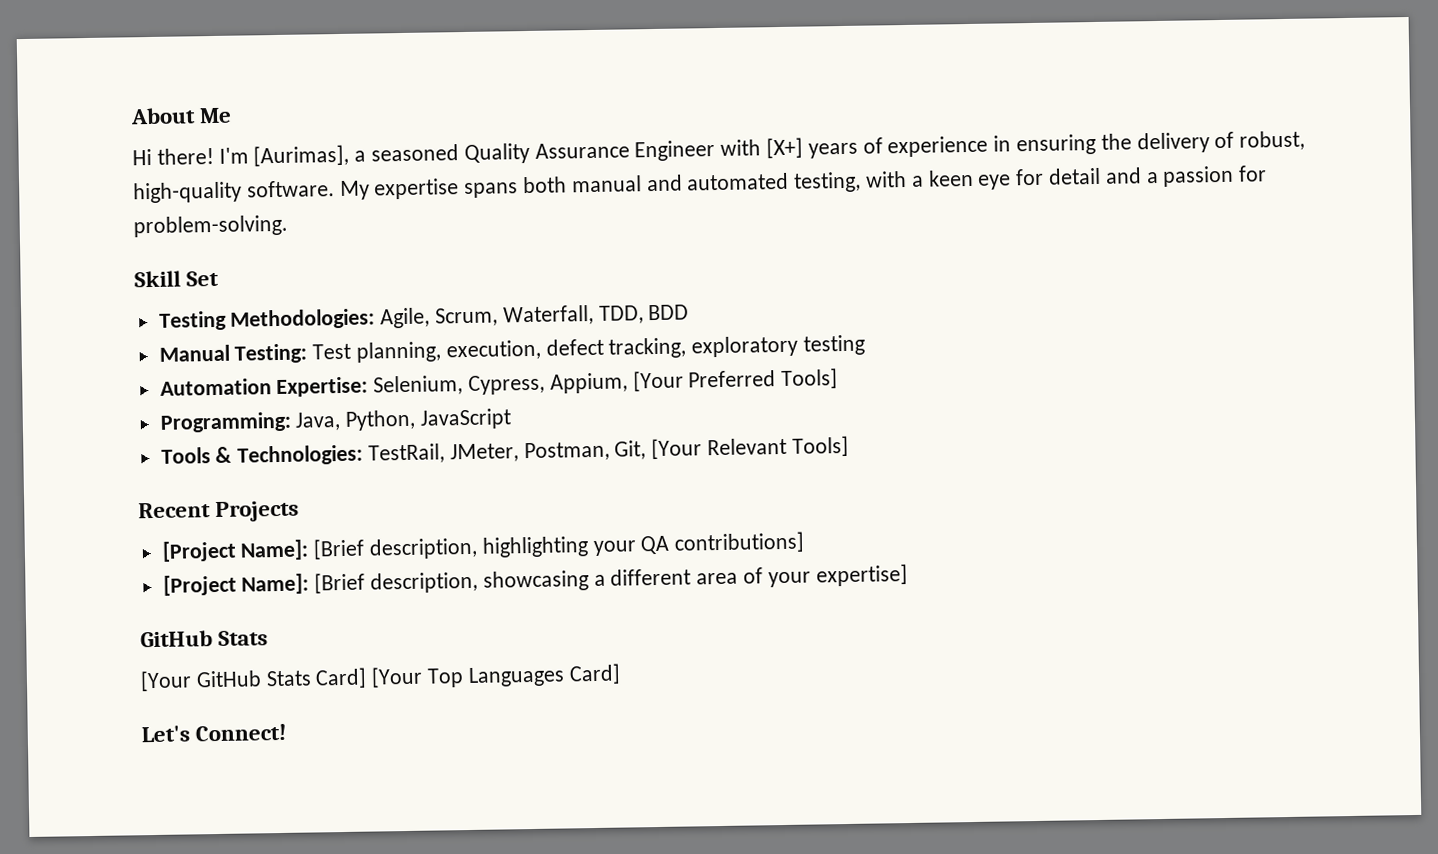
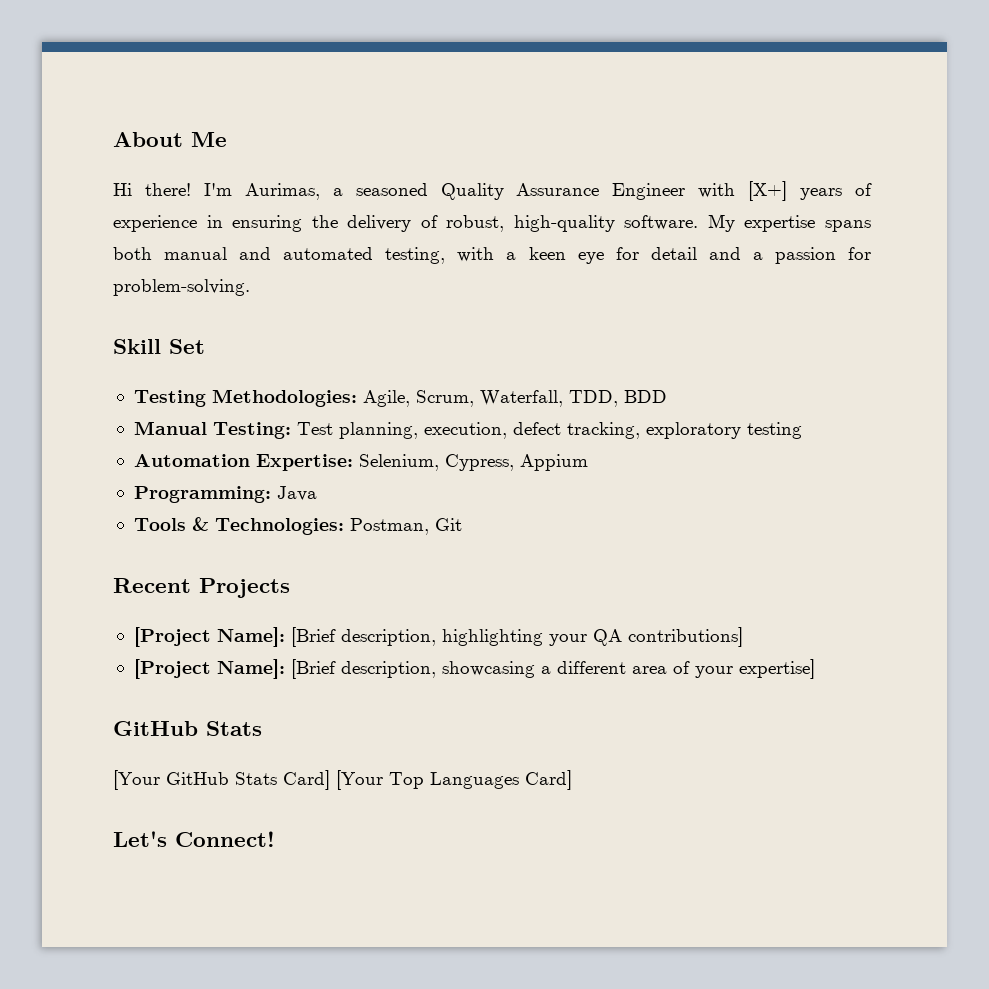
[253,144,350,167] [Aurimas], -> [244,183,320,200] Aurimas,
[549,368,839,394] [159,408,512,433] [160,435,849,466] Appium, [Your Preferred Tools] // Programming: Java, Python, JavaScript // Tools & Technologies: TestRail, JMeter, Postman, Git, [Your Relevant Tools] -> [519,454,588,471] [133,486,317,503] [133,517,462,535] Appium // Programming: Java // Tools & Technologies: Postman, Git

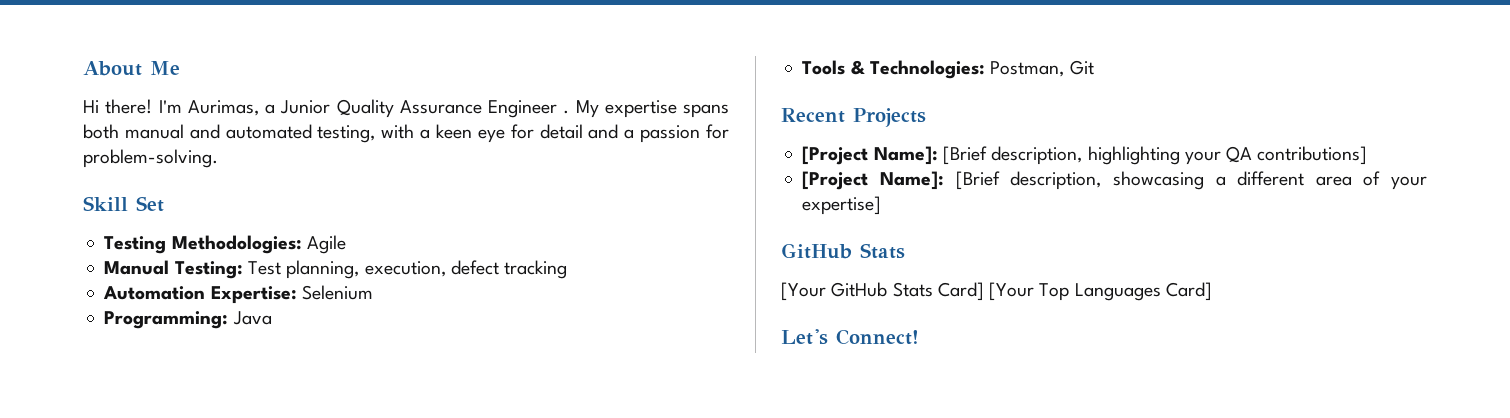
[355,183,428,196] seasoned -> [280,100,331,114] Junior
[698,181,872,201] [113,215,699,232] with [X+] years of experience in ensuring the delivery of robust, high-quality software. -> [563,110,570,114] .
[362,390,667,407] Agile, Scrum, Waterfall, TDD, BDD -> [306,235,346,254] Agile
[566,422,802,439] tracking, exploratory testing -> [504,260,568,279] tracking
[358,454,588,471] Selenium, Cypress, Appium -> [301,285,373,300] Selenium

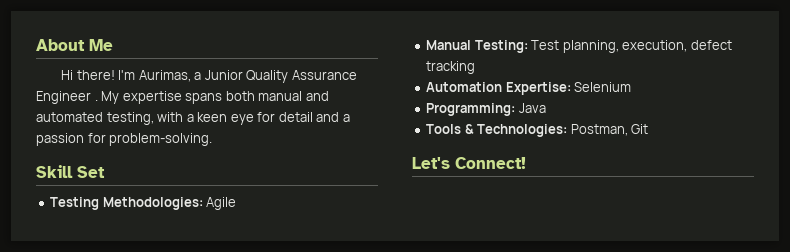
[781,108,926,127] [802,146,1368,165] [802,171,1427,190] [802,196,882,215] [781,243,905,259] [781,282,1212,301] // Recent Projects // [Project Name]: [Brief description, highlighting your QA contributions] // [Project Name]: [Brief description, showcasing a different area of your expertise] // GitHub Stats // [Your GitHub Stats Card] [Your Top Languages Card] -> (649, 129) none

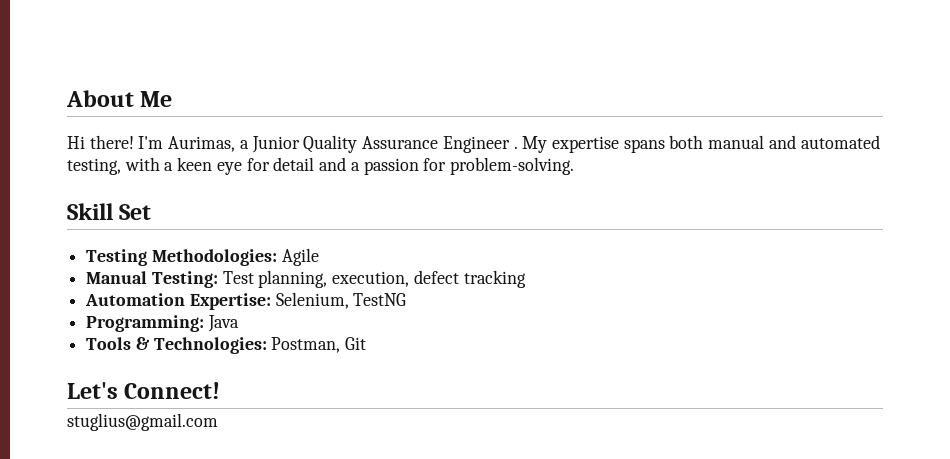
[574,82,632,92] Selenium -> [275,292,407,309] Selenium, TestNG
(526, 163) none -> [67,413,218,431] // stuglius@gmail.com

